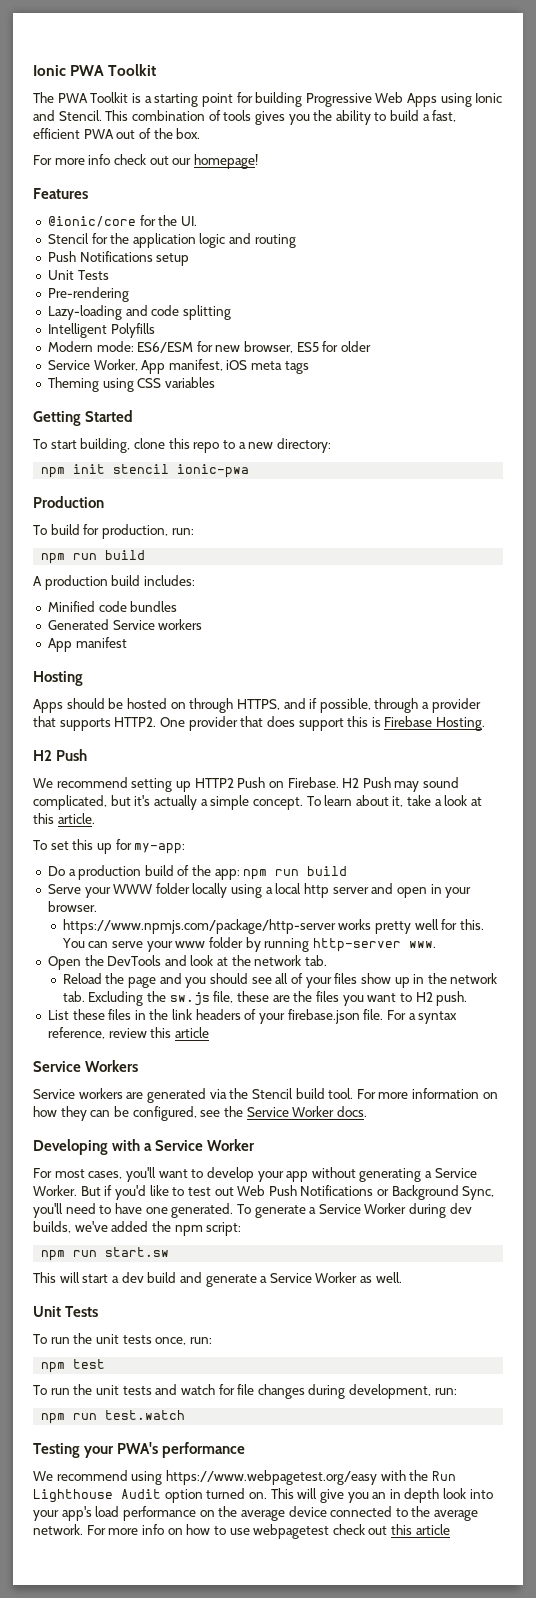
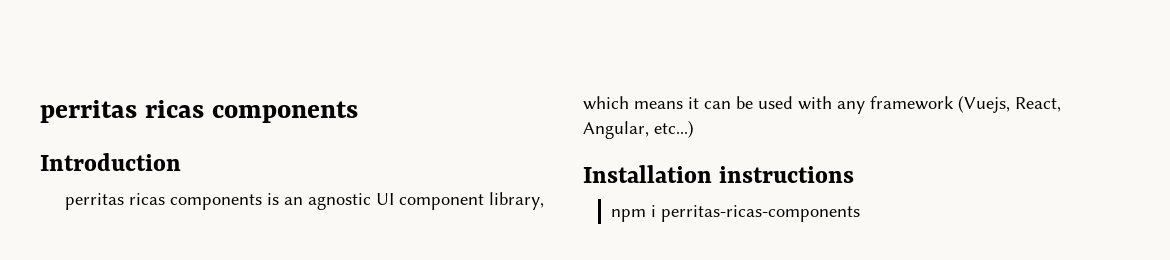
[33,64,157,76] [33,92,503,107] [33,110,457,125] [33,128,201,139] [33,154,258,169] [33,188,88,199] [47,215,197,227] [47,233,296,248] [47,251,190,266] [47,270,109,280] [47,287,129,302] [47,305,231,320] [47,323,155,338] [47,341,372,353] [47,359,309,374] [47,377,215,392] [33,410,134,426] [33,438,331,453] [41,464,250,478] [33,496,104,508] [33,524,194,539] [41,550,146,564] [33,575,195,590] [47,601,178,612] [47,619,203,630] [47,637,127,652] [33,671,83,686] [33,698,481,713] [33,716,486,731] [33,749,88,761] [33,777,460,792] [33,795,483,810] [33,813,95,824] [33,839,186,854] [47,865,348,880] [47,883,472,898] [47,901,97,912] [62,919,485,934] [61,937,436,952] [47,955,327,970] [62,973,498,988] [62,991,468,1006] [47,1009,458,1024] [47,1027,209,1039] [33,1060,139,1072] [33,1088,498,1103] [33,1106,367,1121] [33,1139,256,1155] [33,1167,477,1182] [33,1185,495,1200] [33,1203,472,1218] [33,1221,242,1236] [41,1247,170,1261] [33,1272,402,1287] [33,1306,99,1317] [33,1333,212,1345] [41,1359,106,1373] [33,1384,457,1399] [41,1410,186,1424] [33,1442,246,1458] [33,1470,456,1485] [33,1488,493,1503] [33,1506,479,1521] [33,1524,450,1539] Ionic PWA Toolkit // The PWA Toolkit is a starting point for building Progressive Web Apps using Ionic and Stencil. This combination of tools gives you the ability to build a fast, efficient PWA out of the box. // For more info check out our homepage! // Features // @ionic/core for the UI. // Stencil for the application logic and routing // Push Notifications setup // Unit Tests // Pre-rendering // Lazy-loading and code splitting // Intelligent Polyfills // Modern mode: ES6/ESM for new browser, ES5 for older // Service Worker, App manifest, iOS meta tags // Theming using CSS variables // Getting Started // To start building, clone this repo to a new directory: // npm init stencil ionic-pwa // Production // To build for production, run: // npm run build // A production build includes: // Minified code bundles // Generated Service workers // App manifest // Hosting // Apps should be hosted on through HTTPS, and if possible, through a provider that supports HTTP2. One provider that does support this is Firebase Hosting. // H2 Push // We recommend setting up HTTP2 Push on Firebase. H2 Push may sound complicated, but it's actually a simple concept. To learn about it, take a look at this article. // To set this up for my-app: // Do a production build of the app: npm run build // Serve your WWW folder locally using a local http server and open in your browser. // https://www.npmjs.com/package/http-server works pretty well for this. You can serve your www folder by running http-server www. // Open the DevTools and look at the network tab. // Reload the page and you should see all of your files show up in the network tab. Excluding the sw.js file, these are the files you want to H2 push. // List these files in the link headers of your firebase.json file. For a syntax reference, review this article // Service Workers // Service workers are generated via the Stencil build tool. For more information on how they can be configured, see the Service Worker docs. // Developing with a Service Worker // For most cases, you'll want to develop your app without generating a Service Worker. But if you'd like to test out Web Push Notifications or Background Sync, you'll need to have one generated. To generate a Service Worker during dev builds, we've added the npm script: // npm run start.sw // This will start a dev build and generate a Service Worker as well. // Unit Tests // To run the unit tests once, run: // npm test // To run the unit tests and watch for file changes during development, run: // npm run test.watch // Testing your PWA's performance // We recommend using https://www.webpagetest.org/easy with the Run Lighthouse Audit option turned on. This will give you an in depth look into your app's load performance on the average device connected to the average network. For more info on how to use webpagetest check out this article -> [40,100,358,123] [40,153,181,171] [65,192,545,210] [583,95,1061,114] [583,120,694,139] [583,165,855,183] [610,205,860,222] perritas ricas components // Introduction // perritas ricas components is an agnostic UI component library, which means it can be used with any framework (Vuejs, React, Angular, etc...) // Installation instructions // npm i perritas-ricas-components

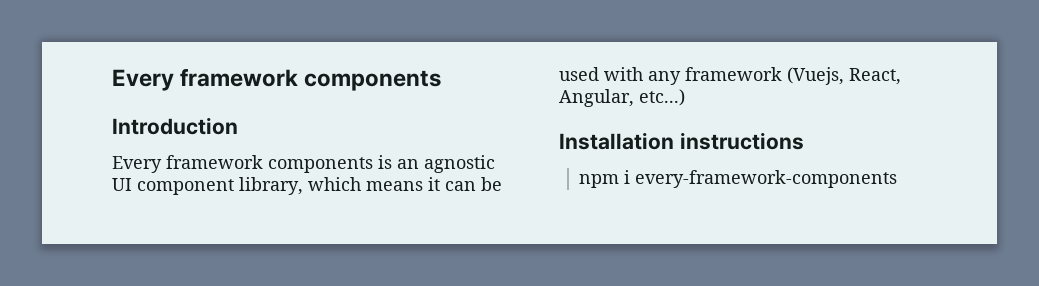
[40,100,204,123] perritas ricas -> [112,68,299,91] Every framework
[65,193,166,210] perritas ricas -> [112,155,263,173] Every framework
[660,205,860,222] perritas-ricas-components -> [635,170,898,188] every-framework-components

